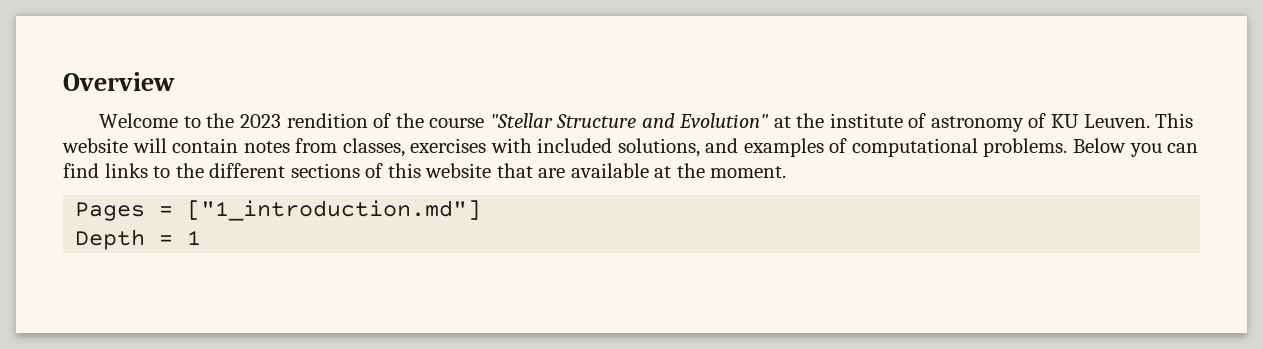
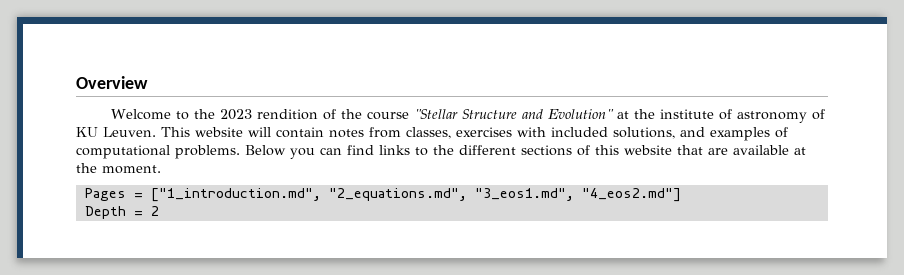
[187,200,482,221] ["1_introduction.md"] -> [150,188,681,202] ["1_introduction.md", "2_equations.md", "3_eos1.md", "4_eos2.md"]
[187,230,202,245] 1 -> [150,206,159,216] 2

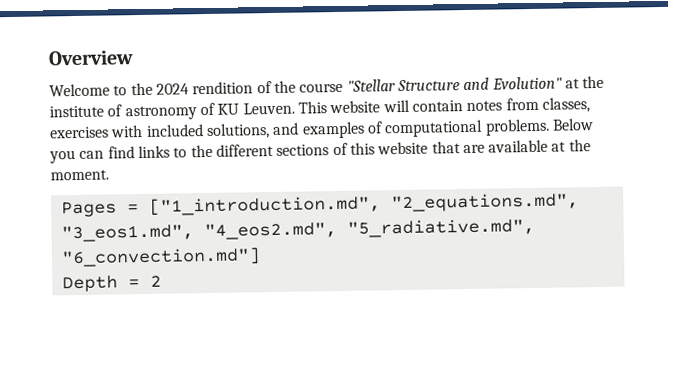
[220,109,253,120] 2023 -> [155,83,189,95] 2024
[581,188,681,202] "4_eos2.md"] -> [203,217,535,241] [60,247,261,268] "4_eos2.md", "5_radiative.md", "6_convection.md"]

